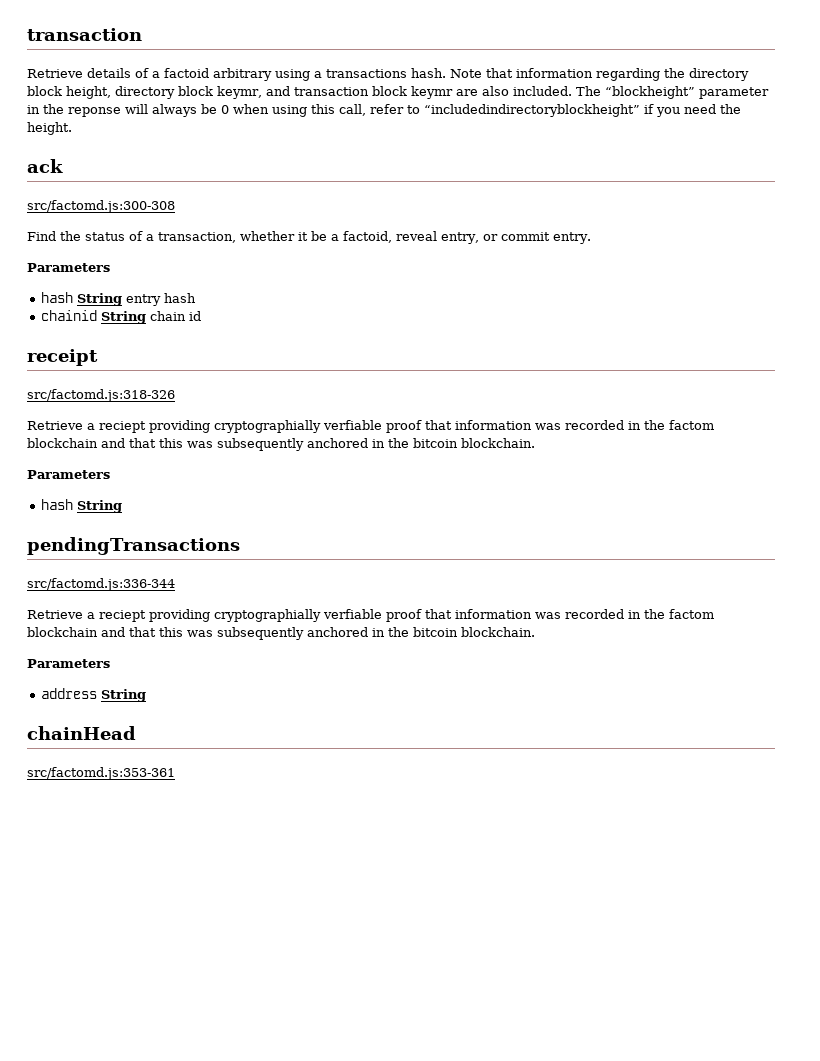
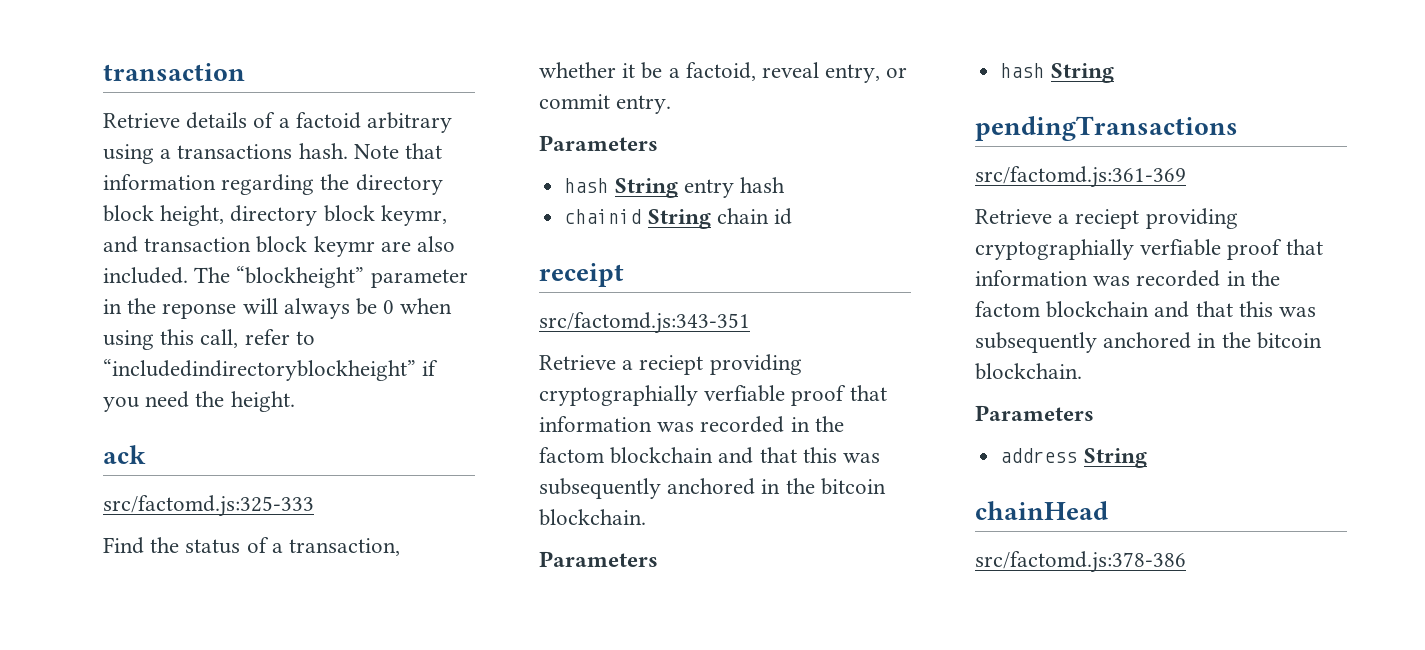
[27,200,175,213] src/factomd.js:300-308 -> [103,495,314,517] src/factomd.js:325-333
[27,389,175,402] src/factomd.js:318-326 -> [539,312,750,334] src/factomd.js:343-351
[27,578,175,591] src/factomd.js:336-344 -> [975,166,1186,188] src/factomd.js:361-369
[27,767,175,780] src/factomd.js:353-361 -> [975,551,1186,573] src/factomd.js:378-386

